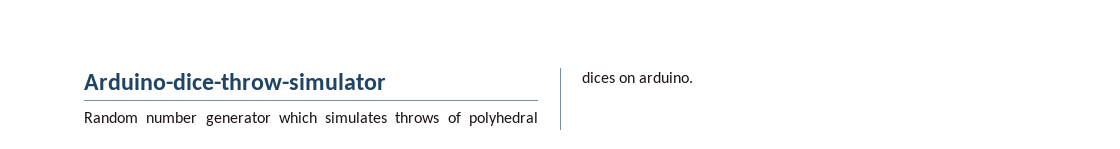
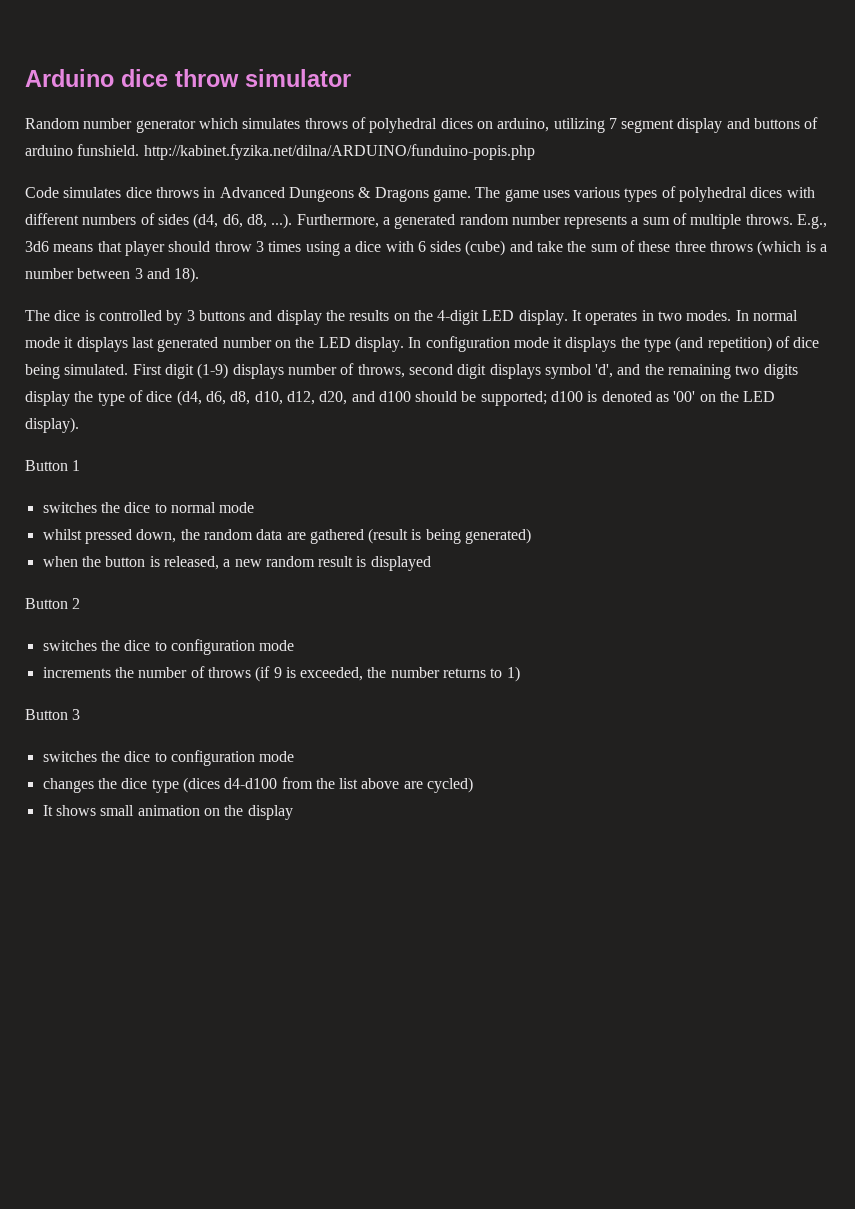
[84,73,386,90] Arduino-dice-throw-simulator -> [25,69,351,87] Arduino dice throw simulator
[639,72,694,83] arduino. -> [497,117,819,133] [25,144,535,160] [25,186,815,202] [25,213,828,229] [25,240,828,256] [25,267,200,283] [25,310,799,325] [25,336,820,352] [25,363,798,379] [25,390,776,406] [25,417,79,433] [25,460,81,471] [42,502,255,513] [42,528,532,544] [42,556,431,571] [25,598,81,609] [42,639,295,655] [42,666,520,682] [25,709,81,720] [42,750,295,766] [42,777,474,793] [42,805,293,820] arduino, utilizing 7 segment display and buttons of arduino funshield. http://kabinet.fyzika.net/dilna/ARDUINO/funduino-popis.php // Code simulates dice throws in Advanced Dungeons & Dragons game. The game uses various types of polyhedral dices with different numbers of sides (d4, d6, d8, ...). Furthermore, a generated random number represents a sum of multiple throws. E.g., 3d6 means that player should throw 3 times using a dice with 6 sides (cube) and take the sum of these three throws (which is a number between 3 and 18). // The dice is controlled by 3 buttons and display the results on the 4-digit LED display. It operates in two modes. In normal mode it displays last generated number on the LED display. In configuration mode it displays the type (and repetition) of dice being simulated. First digit (1-9) displays number of throws, second digit displays symbol 'd', and the remaining two digits display the type of dice (d4, d6, d8, d10, d12, d20, and d100 should be supported; d100 is denoted as '00' on the LED display). // Button 1 // switches the dice to normal mode // whilst pressed down, the random data are gathered (result is being generated) // when the button is released, a new random result is displayed // Button 2 // switches the dice to configuration mode // increments the number of throws (if 9 is exceeded, the number returns to 1) // Button 3 // switches the dice to configuration mode // changes the dice type (dices d4-d100 from the list above are cycled) // It shows small animation on the display

